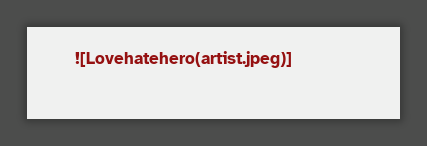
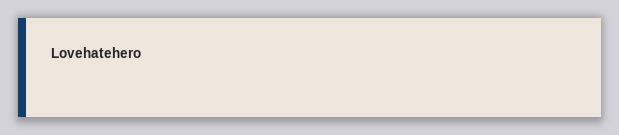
[75,51,292,68] ![Lovehatehero(artist.jpeg)] -> [51,47,141,58] Lovehatehero

